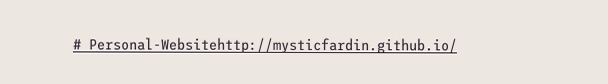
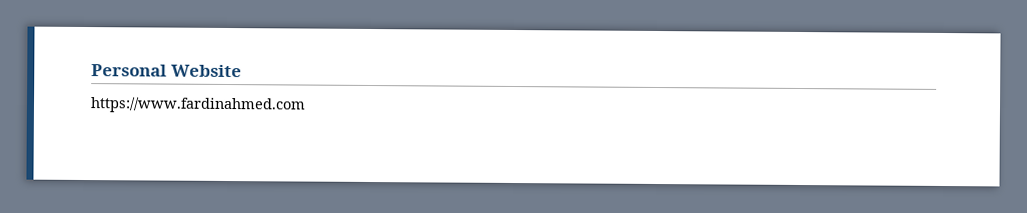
[72,37,458,54] # Personal-Websitehttp://mysticfardin.github.io/ -> [91,64,242,78] [90,97,306,114] Personal Website // https://www.fardinahmed.com

